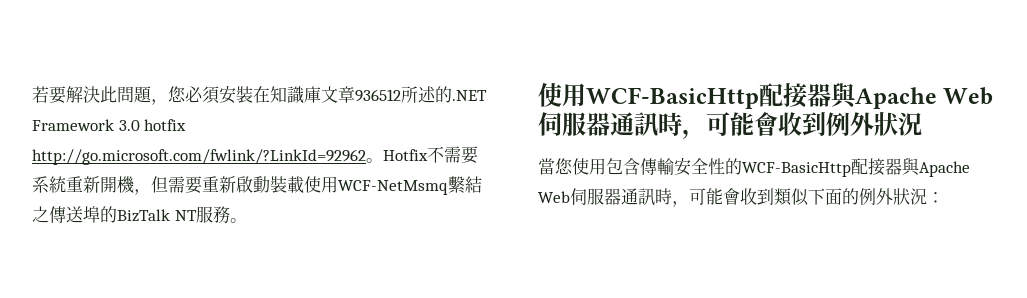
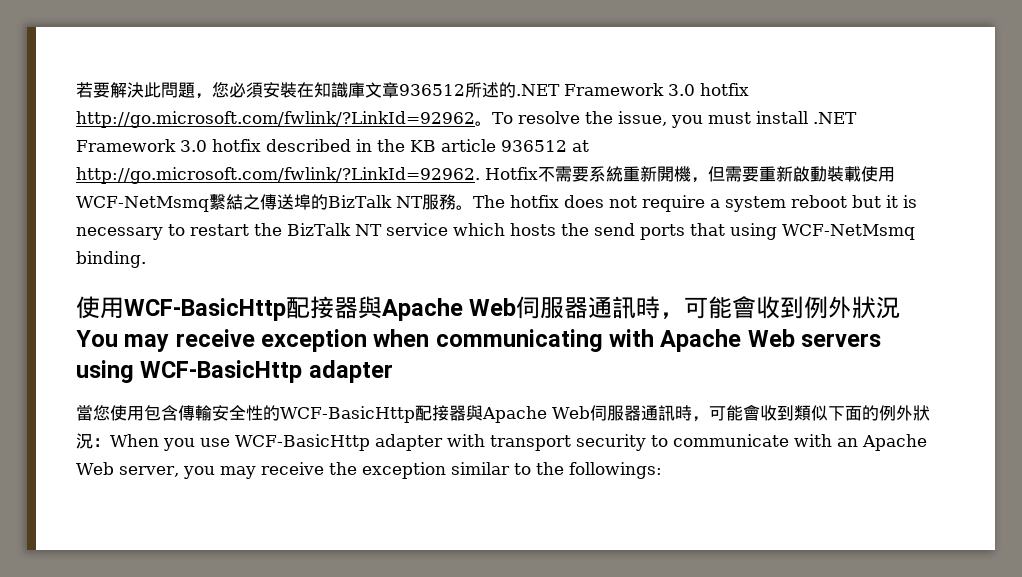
(383, 160) none -> [492,111,857,128] [76,139,589,152] [76,167,480,184] To resolve the issue, you must install .NET Framework 3.0 hotfix described in the KB article 936512 at http://go.microsoft.com/fwlink/?LinkId=92962.
(247, 220) none -> [472,195,917,212] [76,223,915,240] [76,251,146,268] The hotfix does not require a system reboot but it is necessary to restart the BizTalk NT service which hosts the send ports that using WCF-NetMsmq binding.
(922, 124) none -> [76,329,882,352] [76,360,393,383] You may receive exception when communicating with Apache Web servers using WCF-BasicHttp adapter
(944, 197) none -> [110,434,927,451] [76,462,662,479] When you use WCF-BasicHttp adapter with transport security to communicate with an Apache Web server, you may receive the exception similar to the followings:

